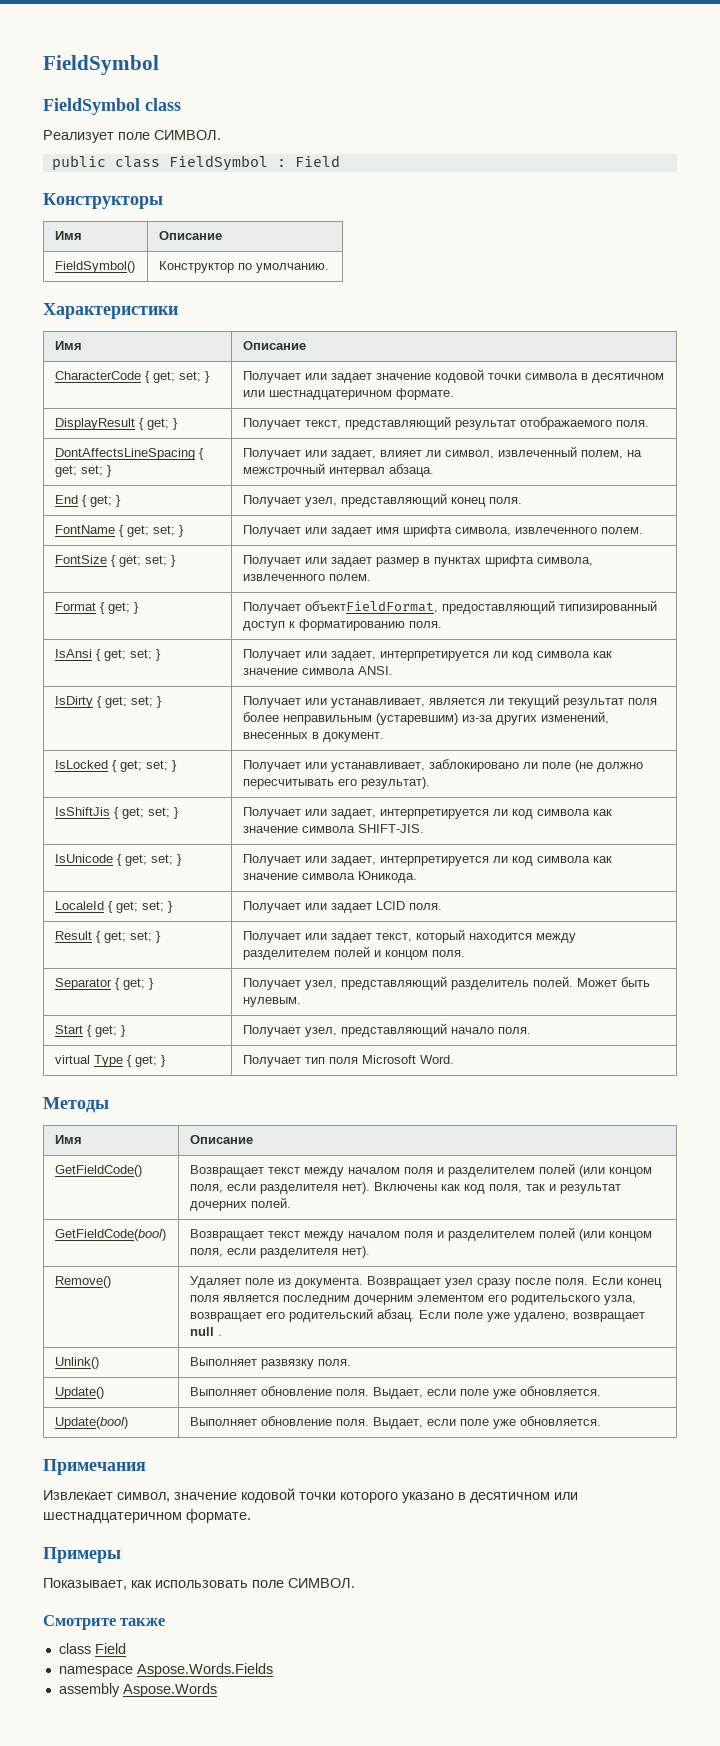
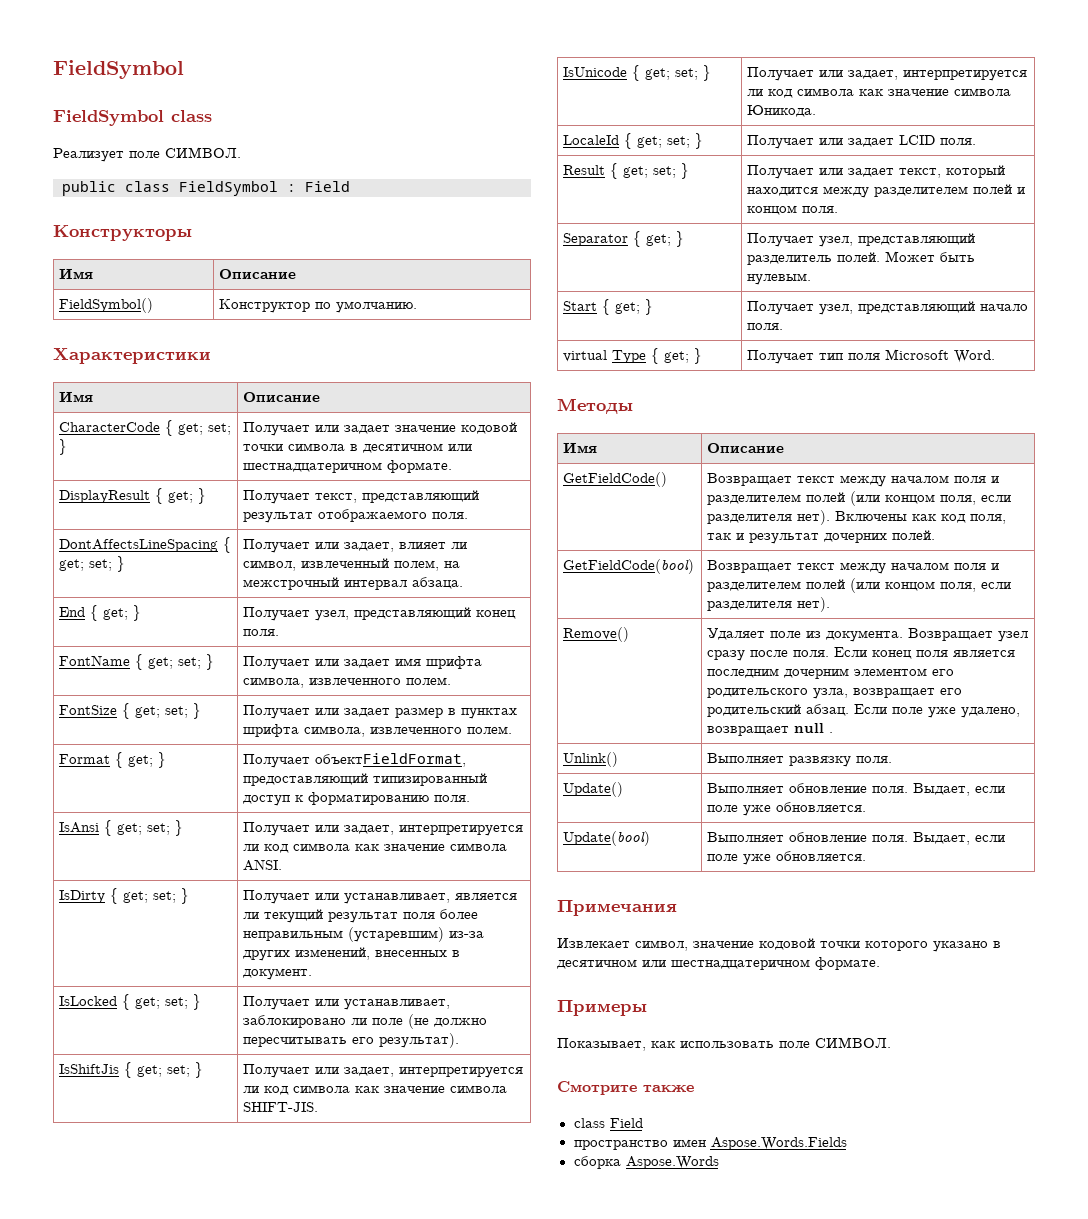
[58,1666,133,1677] namespace -> [573,1139,706,1150] пространство имен
[58,1683,120,1697] assembly -> [573,1156,621,1169] сборка

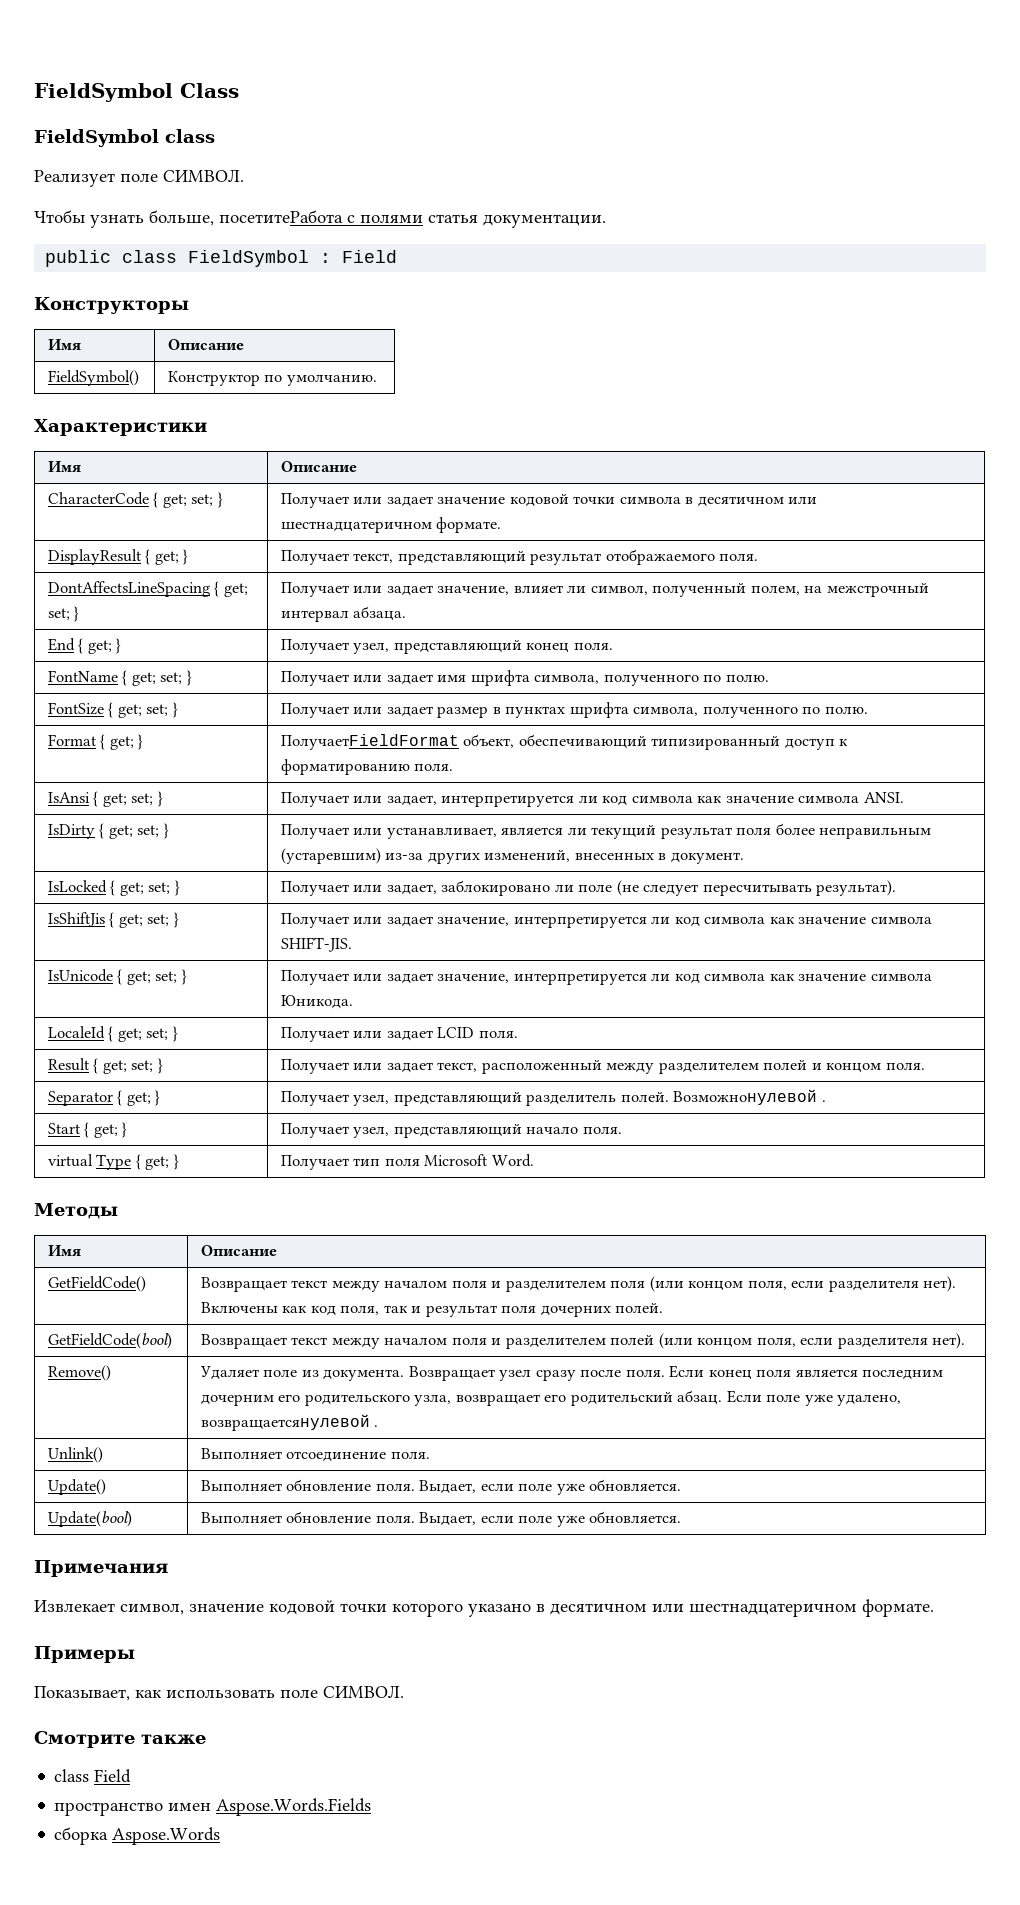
[53,60,184,79] FieldSymbol -> [34,83,239,102] FieldSymbol Class
(241, 152) none -> [34,210,606,228] // Чтобы узнать больше, посетитеРабота с полями статья документации.
[344,542,395,552] задает, -> [386,585,510,596] задает значение,
[301,558,390,568] извлеченный -> [652,583,747,597] полученный
[309,677,452,685] извлеченного полем. -> [603,674,769,686] полученного по полю.
[370,726,513,734] извлеченного полем. -> [702,706,868,718] полученного по полю.
[243,753,467,768] [243,773,369,786] Получает объектFieldFormat, предоставляющий -> [281,734,647,750] ПолучаетFieldFormat объект, обеспечивающий
[344,999,451,1010] устанавливает, -> [386,884,437,895] задает,
[434,1018,488,1027] [243,1037,375,1047] должно пересчитывать его -> [643,884,812,896] следует пересчитывать
[344,1067,395,1077] задает, -> [386,916,510,927] задает значение,
[848,70,899,80] задает, -> [386,973,510,984] задает значение,
[946,165,1006,178] [747,187,819,196] который находится -> [481,1060,602,1074] расположенный
[885,251,976,262] [747,273,812,285] Может быть нулевым. -> [673,1089,826,1105] Возможнонулевой .
[806,492,846,502] полей -> [610,1280,646,1288] поля
(820, 538) none -> [501,1305,537,1313] поля
[854,668,928,676] элементом -> (275, 1400) none
[707,723,825,736] возвращает null -> [201,1414,371,1431] возвращаетсянулевой
[789,756,852,767] развязку -> [286,1451,387,1462] отсоединение

